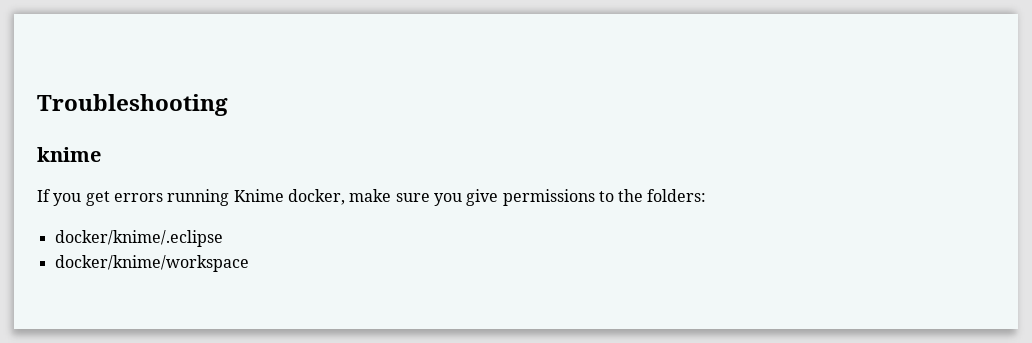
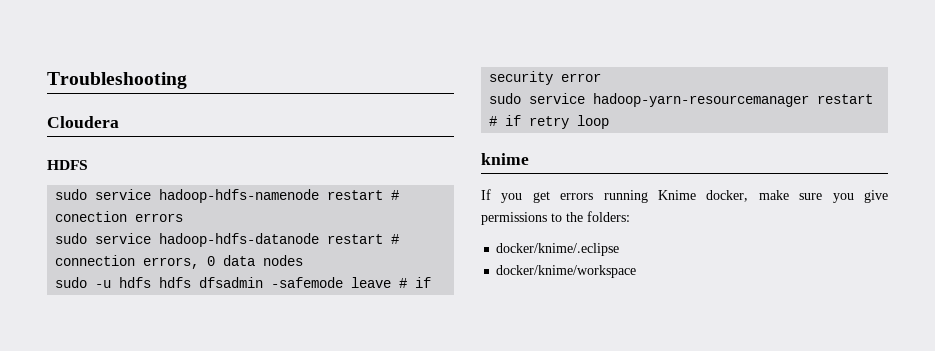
(228, 105) none -> [47,116,119,128] [47,160,88,170] [55,189,400,203] [55,211,184,222] [55,233,400,247] [55,255,304,269] [55,277,432,288] [489,71,602,85] [489,93,874,107] [489,115,610,129] // Cloudera // HDFS // sudo service hadoop-hdfs-namenode restart # conection errors // sudo service hadoop-hdfs-datanode restart # connection errors, 0 data nodes // sudo -u hdfs hdfs dfsadmin -safemode leave # if security error // sudo service hadoop-yarn-resourcemanager restart # if retry loop

